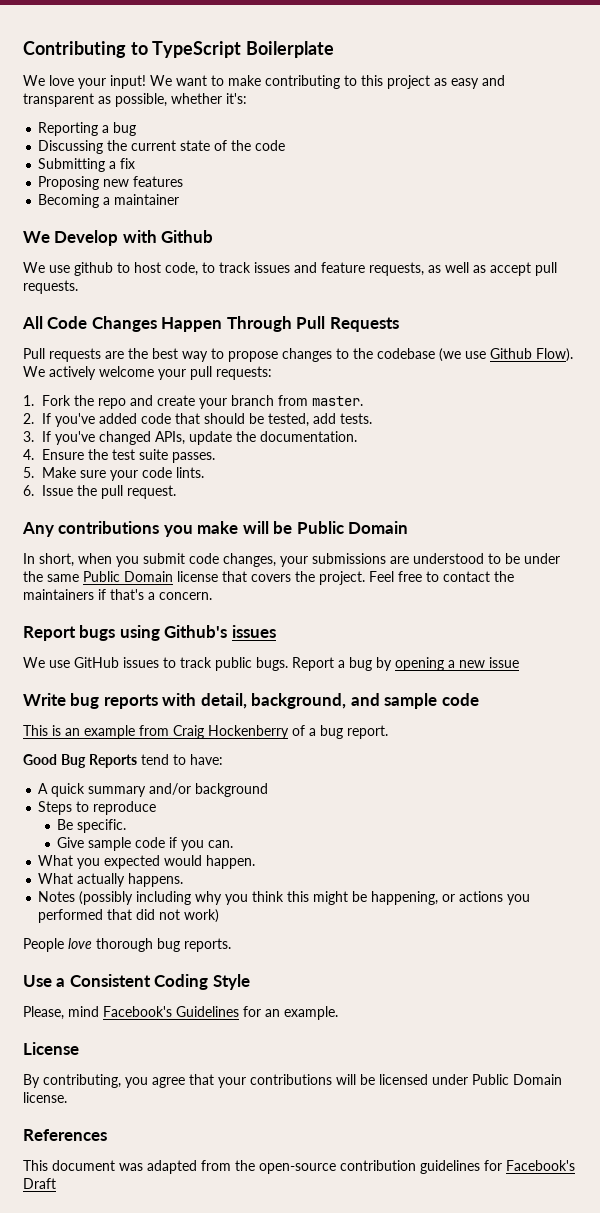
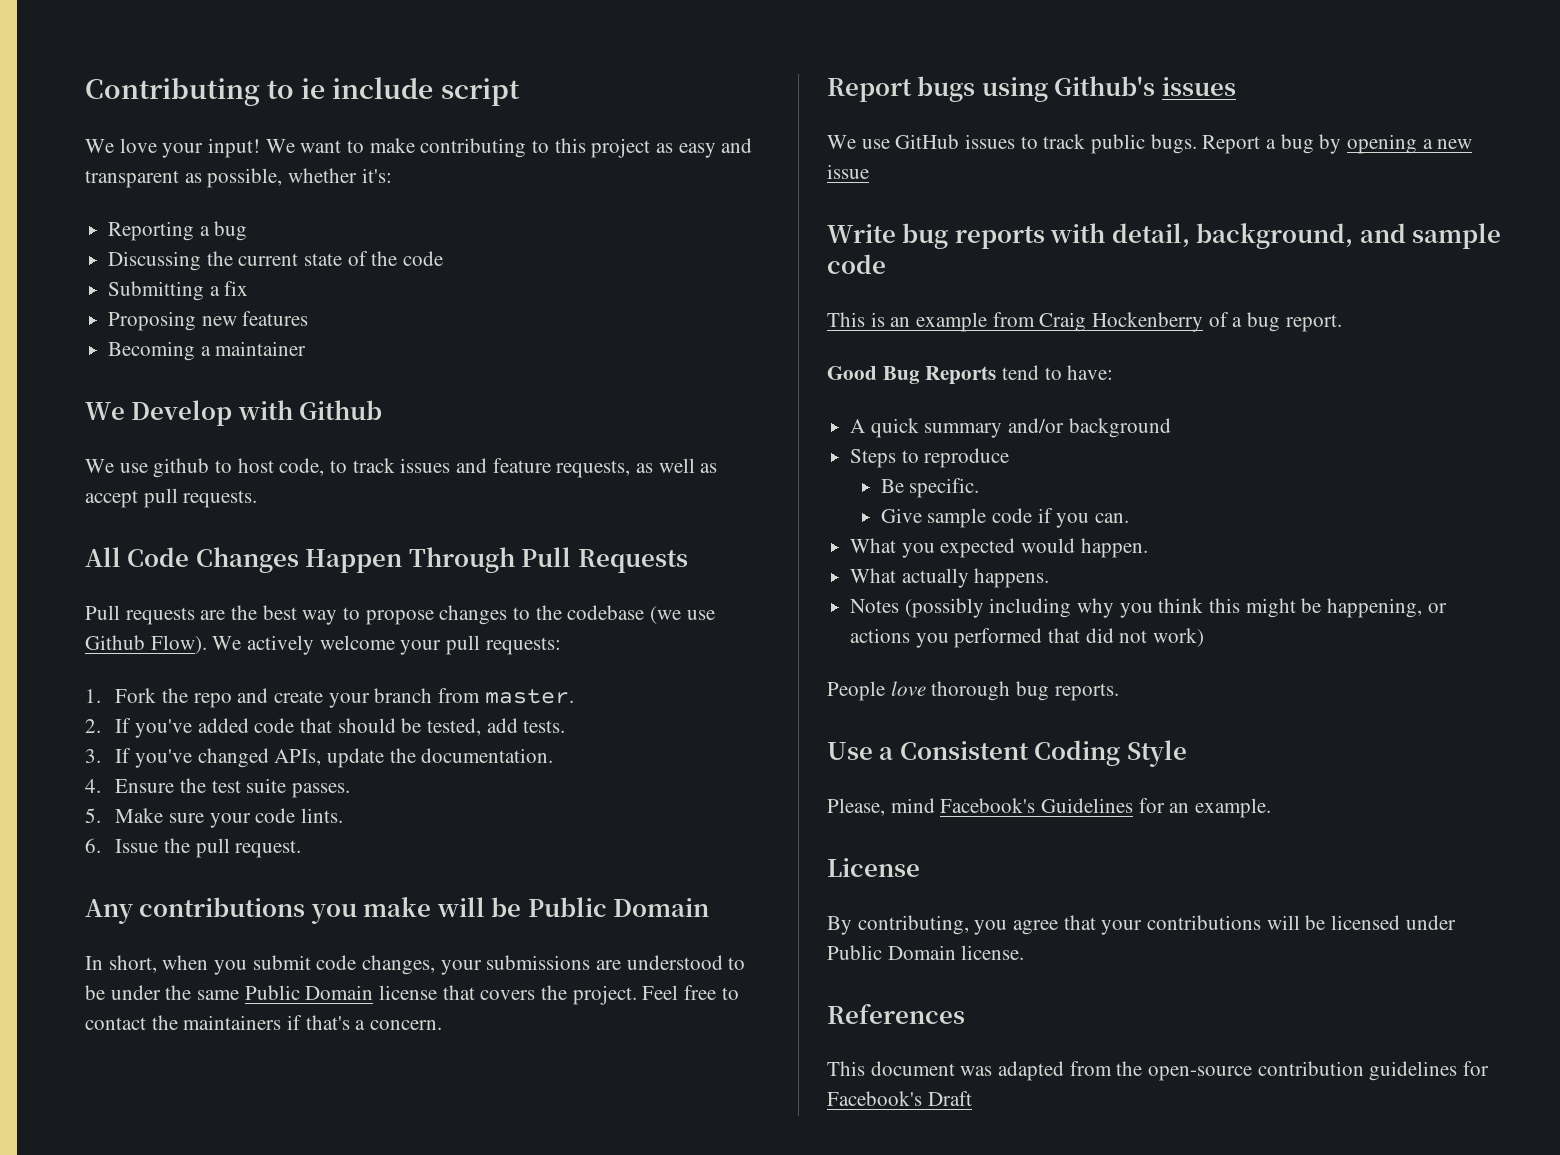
[152,41,335,58] TypeScript Boilerplate -> [301,77,520,106] ie include script

